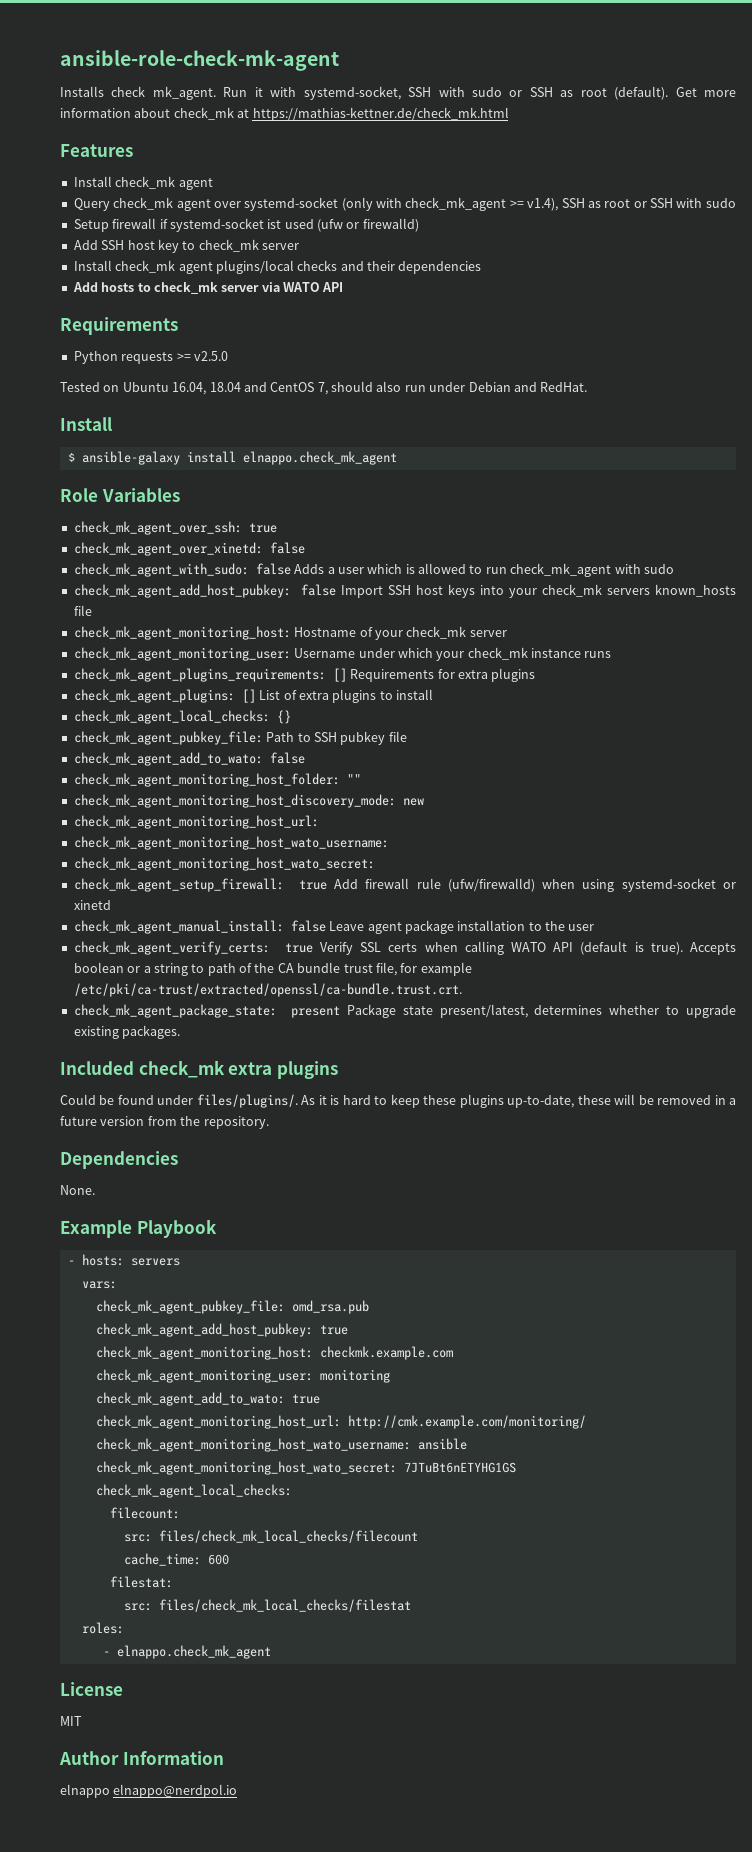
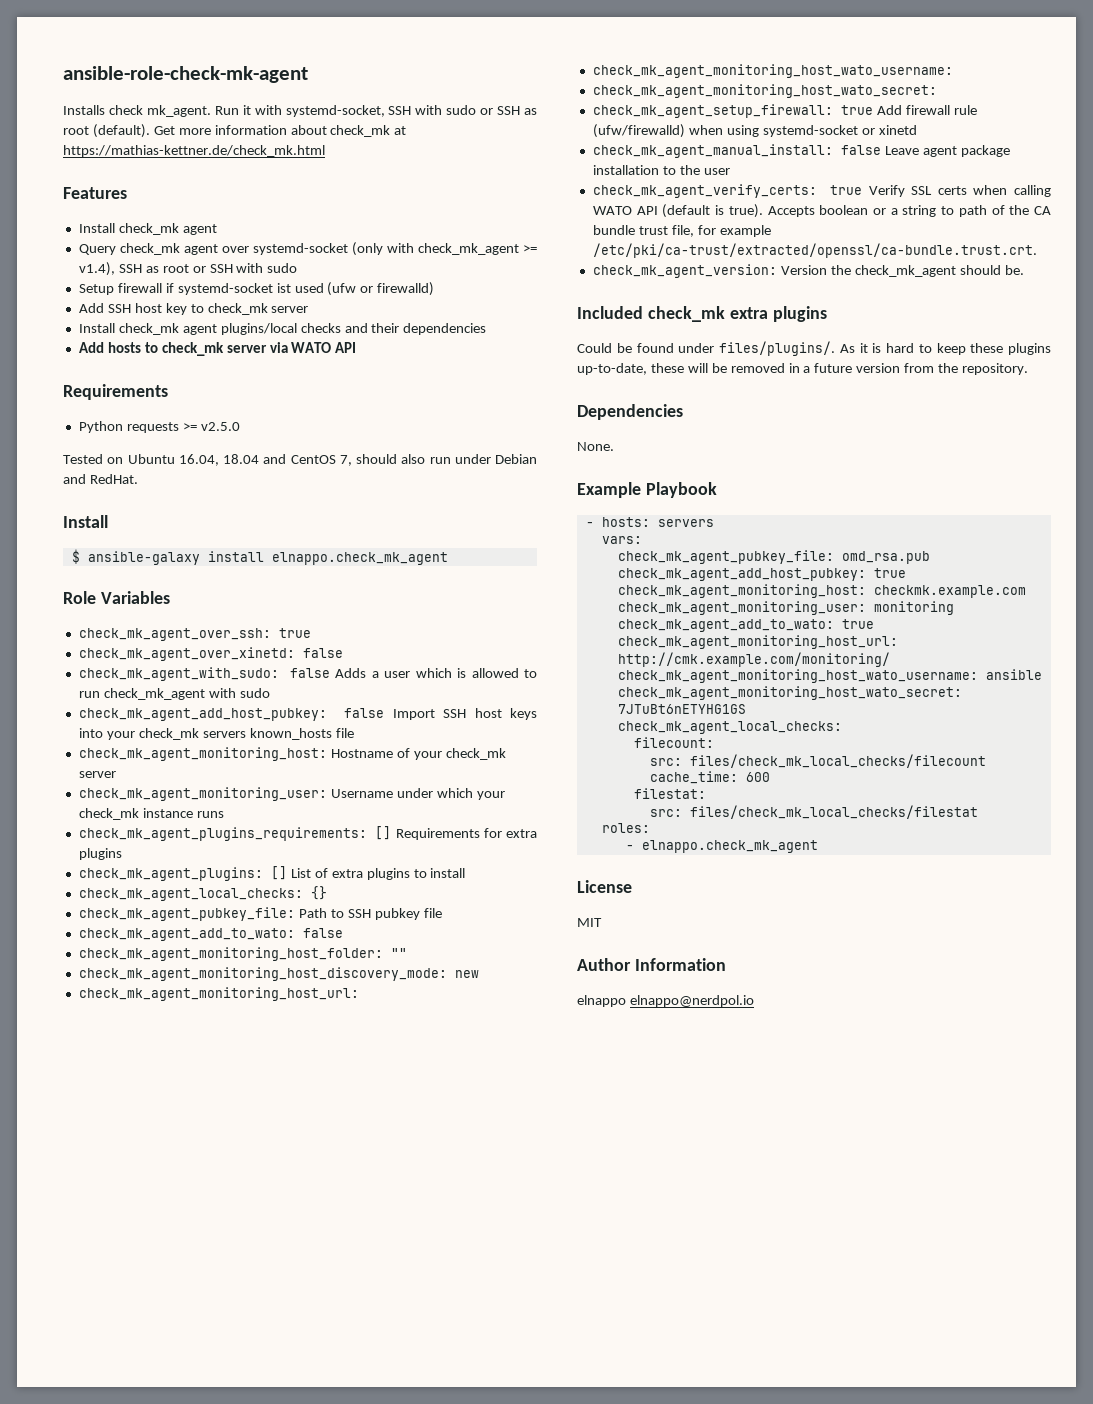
[73,1004,737,1018] [73,1025,181,1039] check_mk_agent_package_state: present Package state present/latest, determines whether to upgrade existing packages. -> [592,264,1024,278] check_mk_agent_version: Version the check_mk_agent should be.

